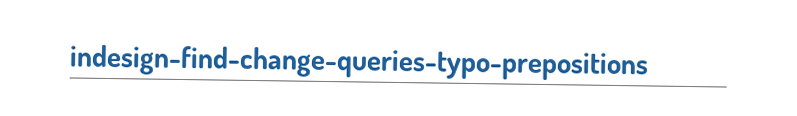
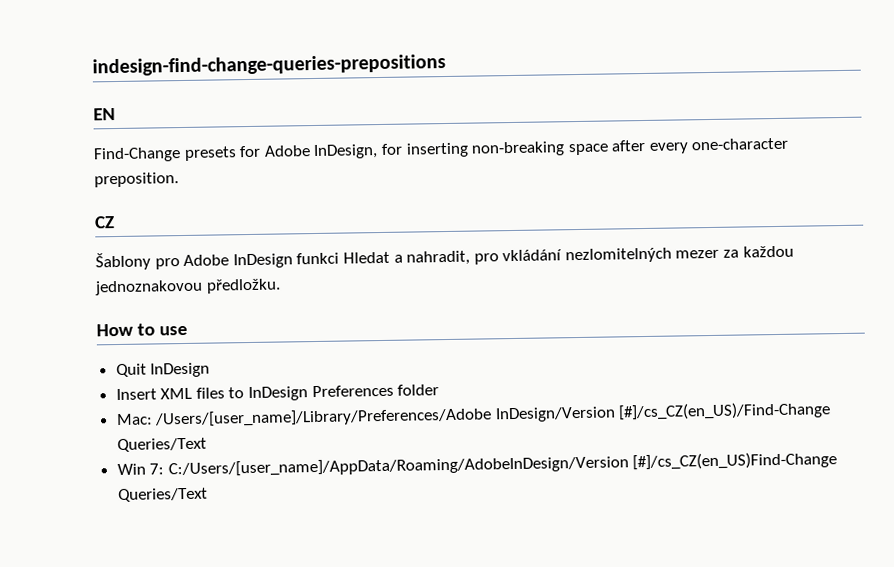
[69,44,649,82] indesign-find-change-queries-typo-prepositions -> [92,53,446,77] [93,108,116,121] [93,137,789,163] [94,172,179,188] [94,216,115,229] [95,245,794,271] [94,278,281,296] [96,323,188,337] [115,362,211,378] [115,384,440,402] [115,401,832,428] [116,437,207,453] [116,451,838,478] [117,487,208,503] indesign-find-change-queries-prepositions // EN // Find-Change presets for Adobe InDesign, for inserting non-breaking space after every one-character preposition. // CZ // Šablony pro Adobe InDesign funkci Hledat a nahradit, pro vkládání nezlomitelných mezer za každou jednoznakovou předložku. // How to use // Quit InDesign // Insert XML files to InDesign Preferences folder // Mac: /Users/[user_name]/Library/Preferences/Adobe InDesign/Version [#]/cs_CZ(en_US)/Find-Change Queries/Text // Win 7: C:/Users/[user_name]/AppData/Roaming/AdobeInDesign/Version [#]/cs_CZ(en_US)Find-Change Queries/Text

